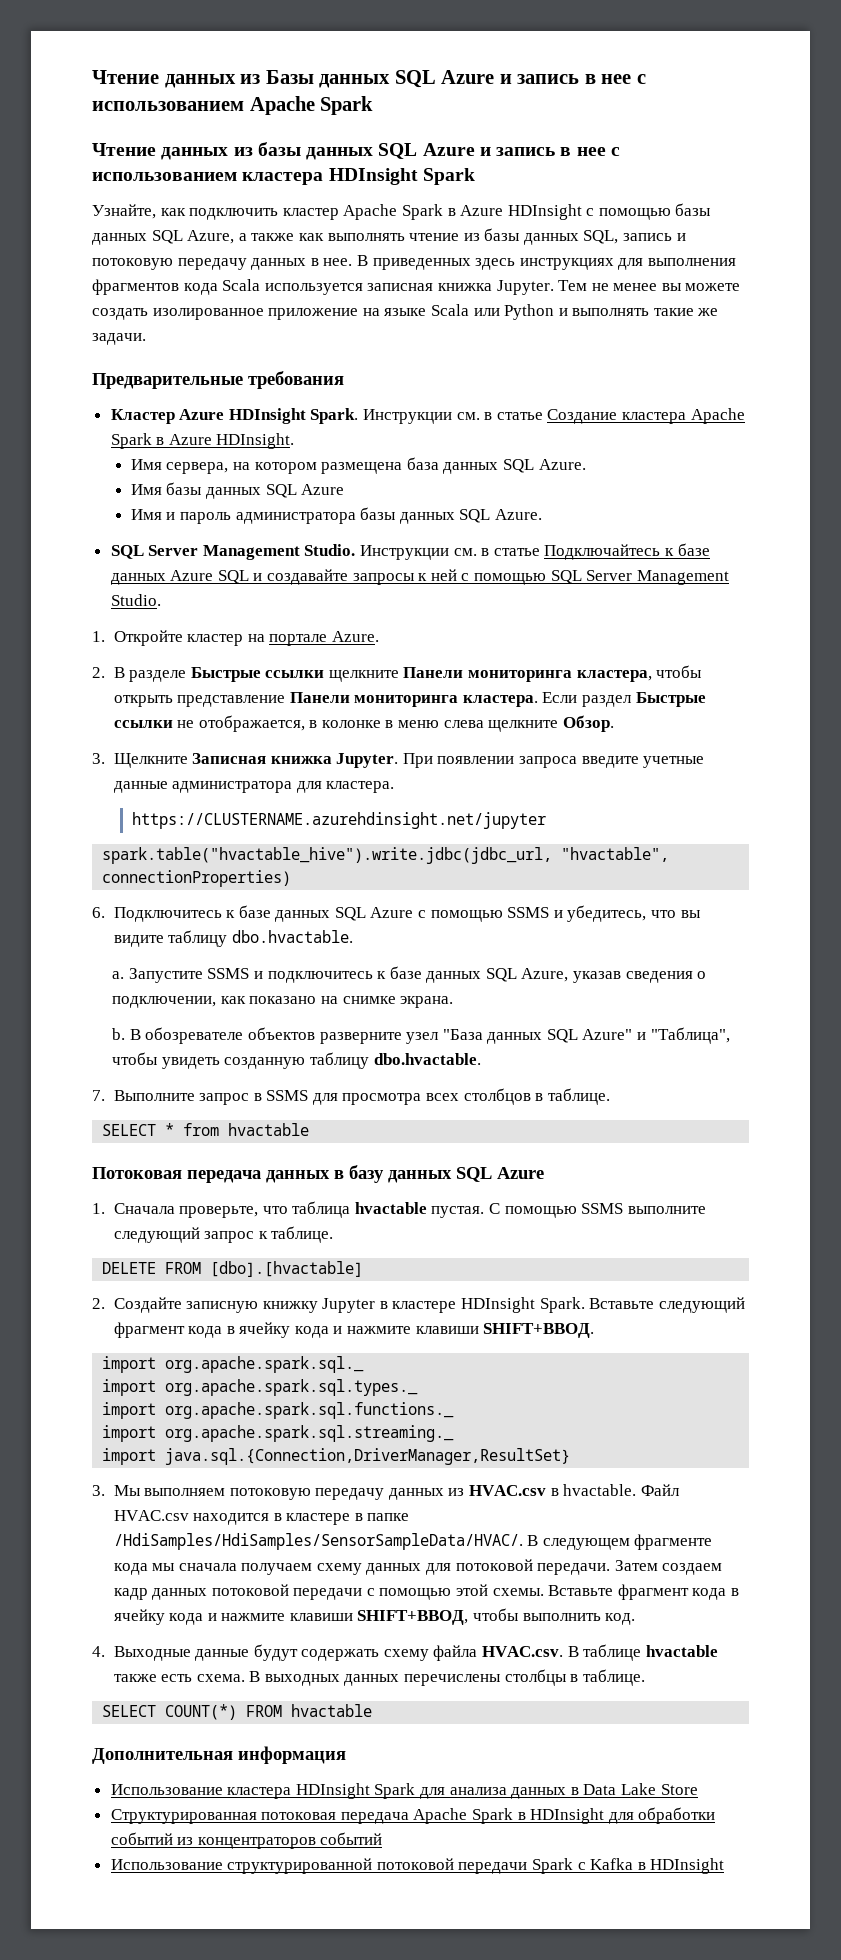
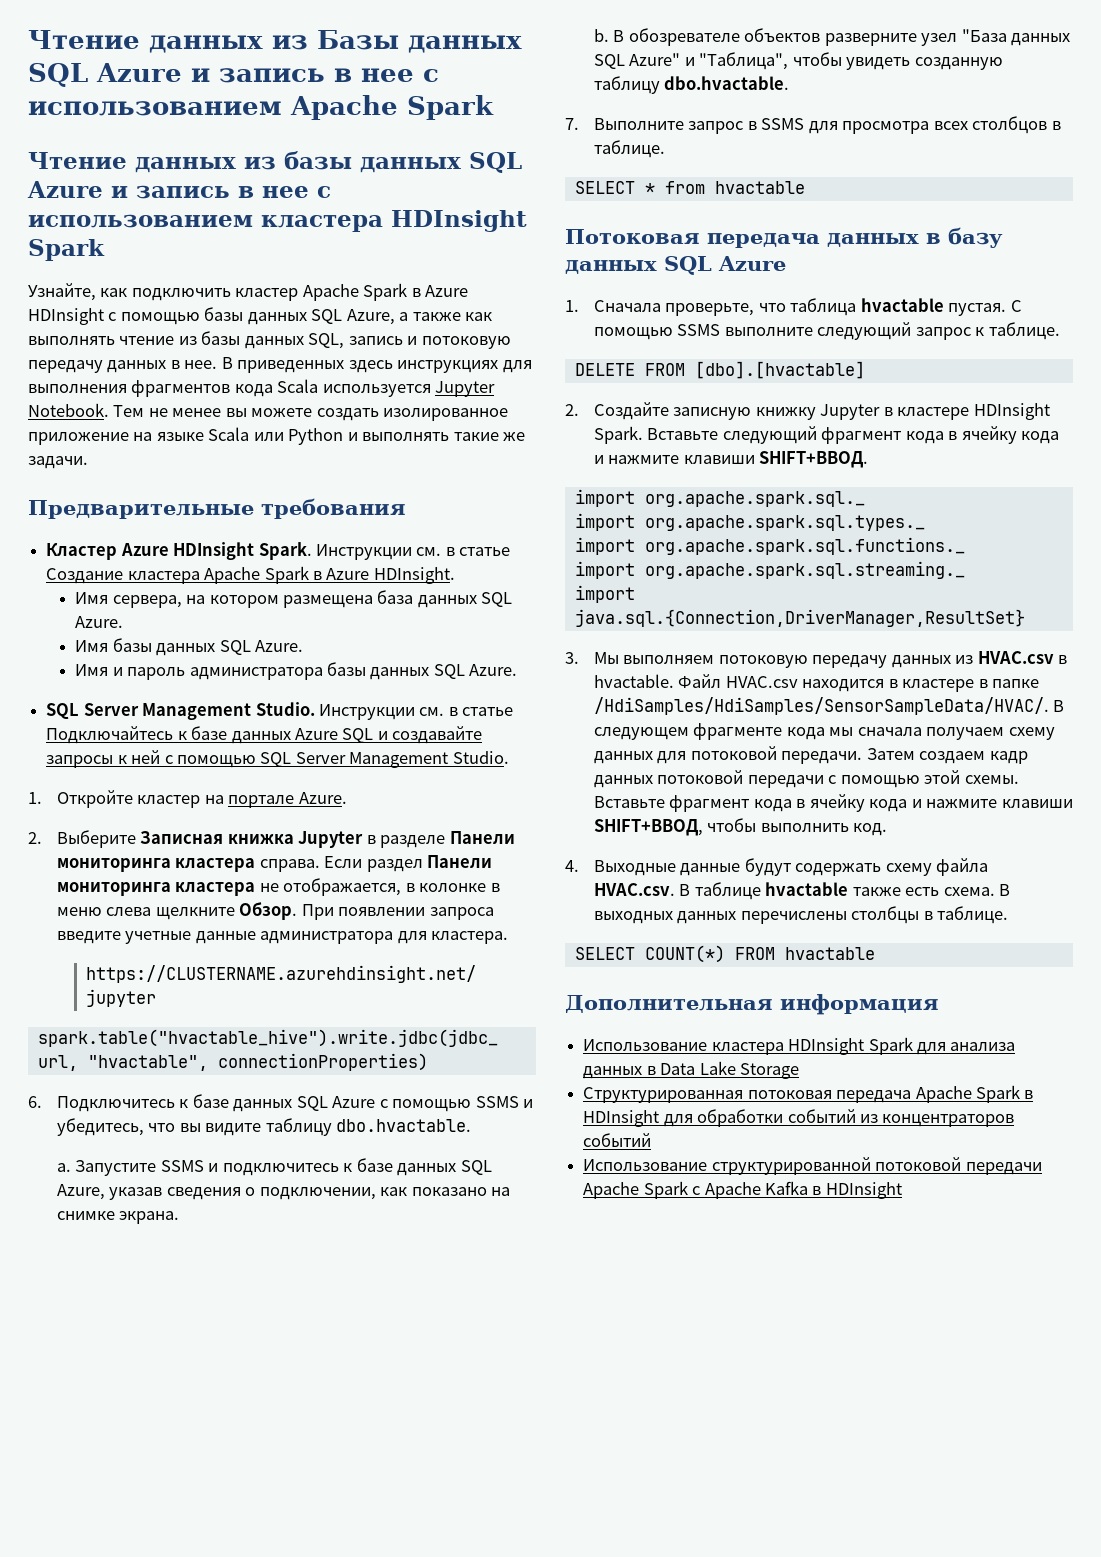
[367,280,554,295] записная книжка Jupyter. -> [435,381,496,397] [28,403,109,417] Jupyter Notebook.
[301,484,345,495] Azure -> [254,640,303,652] Azure.
[113,665,703,682] [113,692,706,707] [113,720,173,728] В разделе Быстрые ссылки щелкните Панели мониторинга кластера, чтобы открыть представление Панели мониторинга кластера. Если раздел Быстрые ссылки -> [57,830,515,848] [57,855,493,872] [57,882,256,896] Выберите Записная книжка Jupyter в разделе Панели мониторинга кластера справа. Если раздел Панели мониторинга кластера
[92,753,399,768] // 3. Щелкните Записная книжка Jupyter. -> (298, 911) none
[660,1784,698,1795] Store -> [739,1063,799,1079] Storage
(528, 1868) none -> [583,1182,640,1199] Apache
(586, 1866) none -> [704,1182,761,1199] Apache

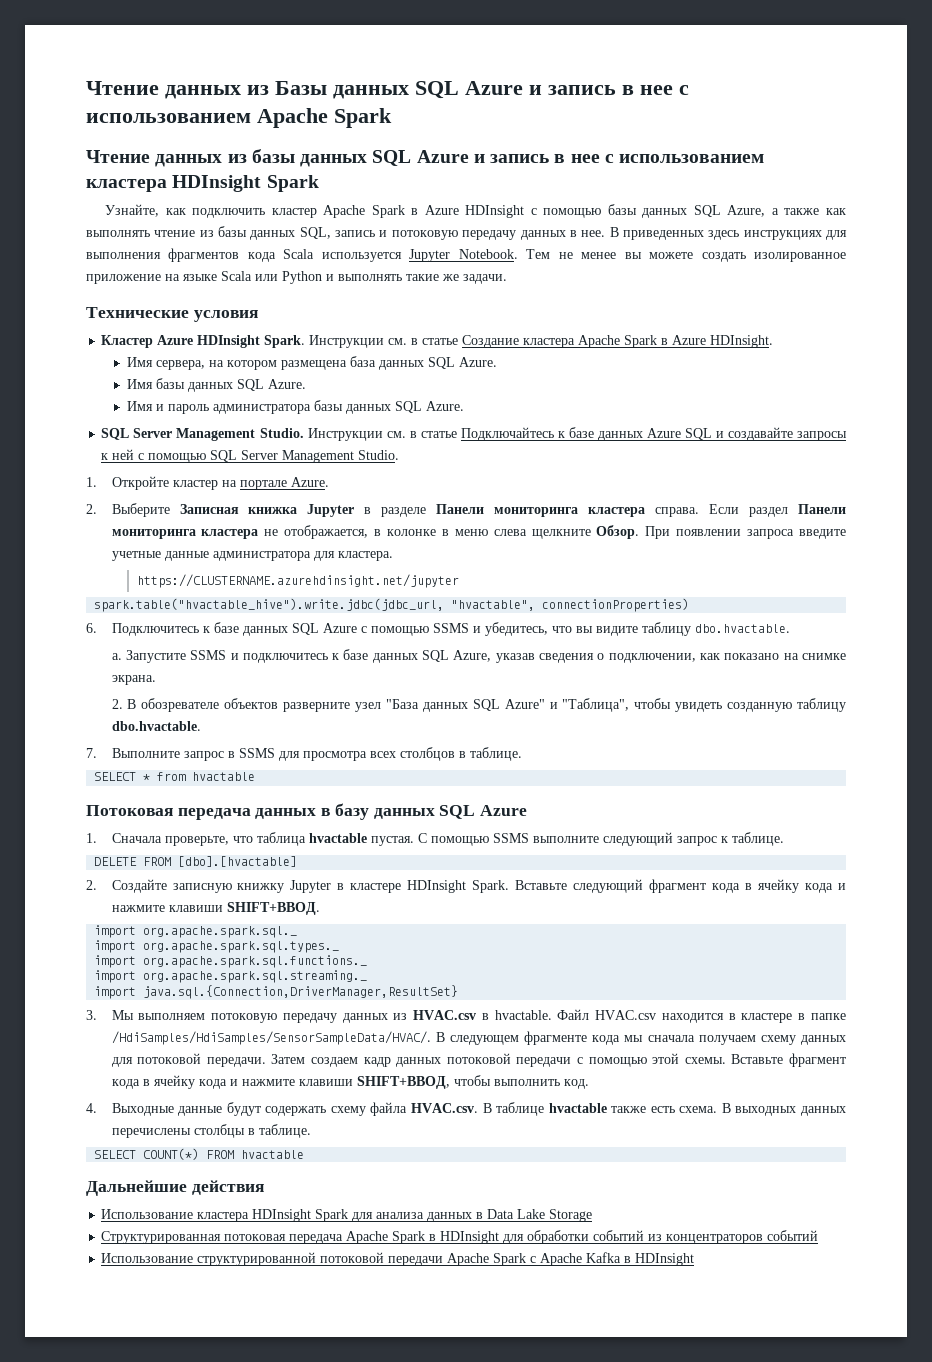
[28,498,406,519] Предварительные требования -> [86,307,258,322] Технические условия
[594,29,610,42] b. -> [111,699,123,709] 2.
[565,994,939,1015] Дополнительная информация -> [86,1180,264,1196] Дальнейшие действия

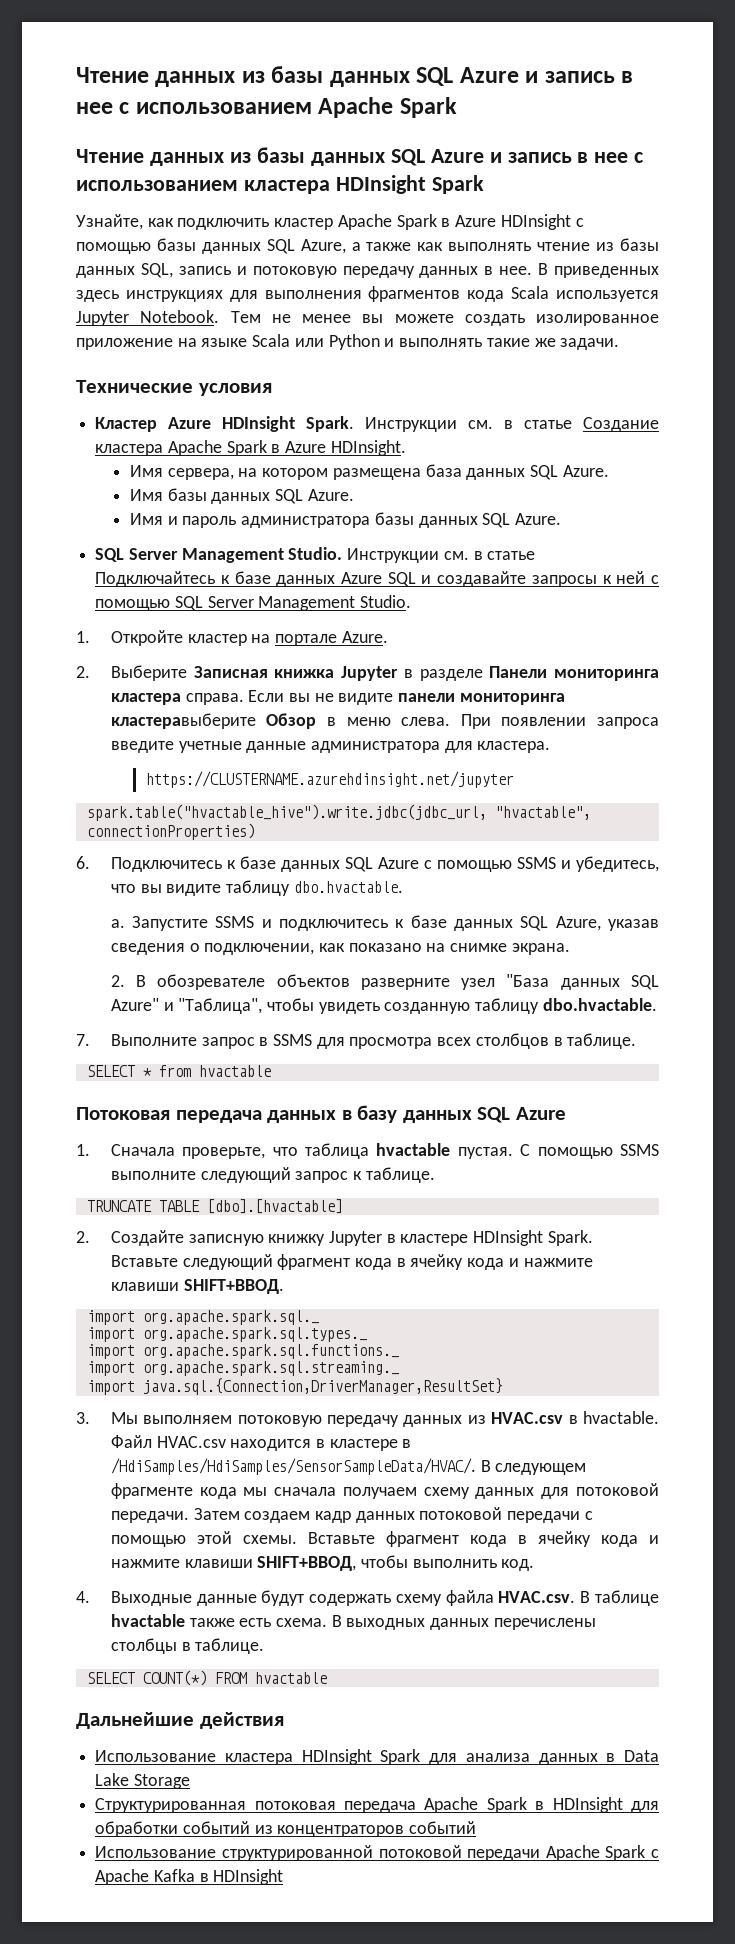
[86,81,327,99] Чтение данных из Базы -> [76,66,324,87] Чтение данных из базы
[749,504,847,517] [111,525,640,539] раздел Панели мониторинга кластера не отображается, в колонке в меню слева щелкните Обзор. -> [288,693,565,705] [110,713,451,729] вы не видите панели мониторинга кластеравыберите Обзор в меню слева.
[94,857,172,866] DELETE FROM -> [86,1200,200,1212] TRUNCATE TABLE
[811,1013,847,1020] папке -> (412, 1443) none

